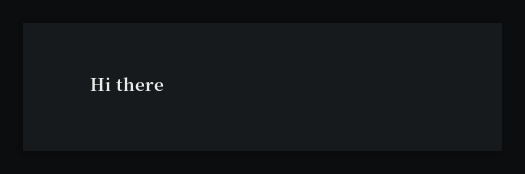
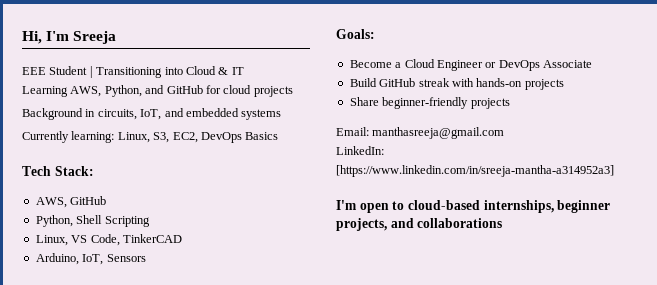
[90,77,164,91] Hi there -> [22,31,117,44] [22,66,244,78] [22,85,293,97] [22,108,282,120] [22,131,279,143] [22,166,94,176] [35,196,107,208] [35,215,150,227] [35,234,182,246] [35,253,146,265] [336,29,375,39] [349,59,592,71] [349,78,564,90] [349,97,510,109] [336,127,505,139] [336,146,384,155] [336,165,614,177] [336,200,611,213] [336,218,503,231] Hi, I'm Sreeja // EEE Student | Transitioning into Cloud & IT // Learning AWS, Python, and GitHub for cloud projects // Background in circuits, IoT, and embedded systems // Currently learning: Linux, S3, EC2, DevOps Basics // Tech Stack: // AWS, GitHub // Python, Shell Scripting // Linux, VS Code, TinkerCAD // Arduino, IoT, Sensors // Goals: // Become a Cloud Engineer or DevOps Associate // Build GitHub streak with hands-on projects // Share beginner-friendly projects // Email: manthasreeja@gmail.com // LinkedIn: [https://www.linkedin.com/in/sreeja-mantha-a314952a3] // I'm open to cloud-based internships, beginner projects, and collaborations

